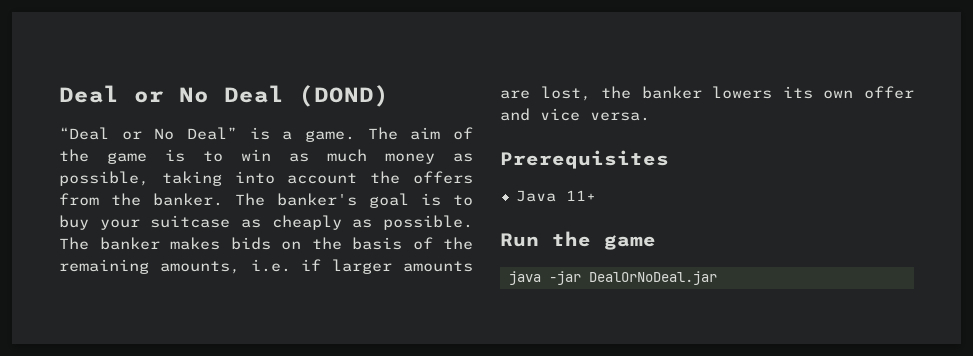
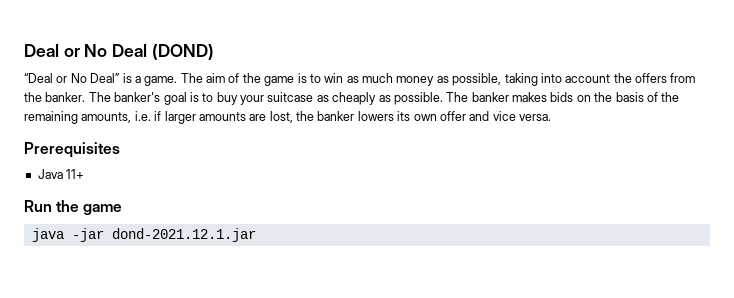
[588,271,717,285] DealOrNoDeal.jar -> [111,228,256,242] dond-2021.12.1.jar

